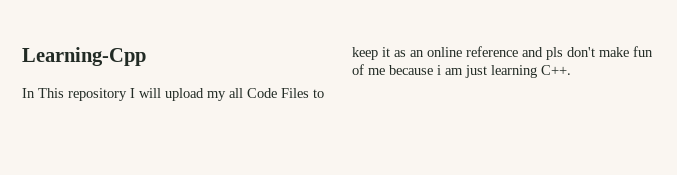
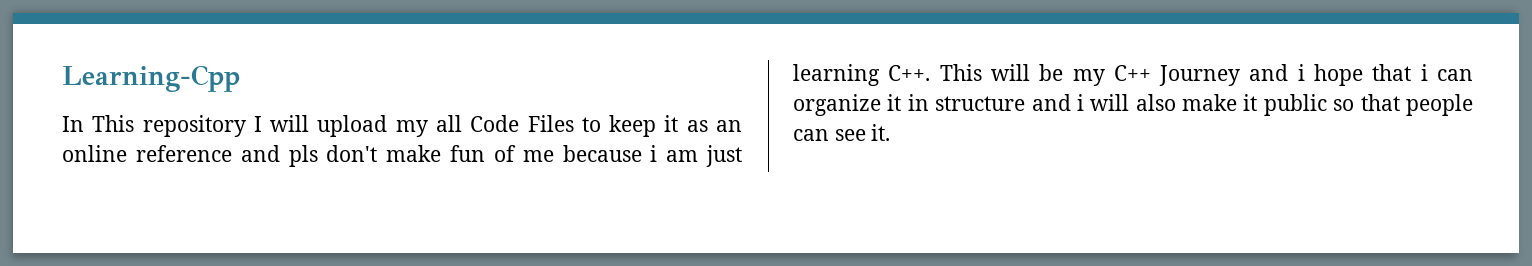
(571, 70) none -> [939,64,1473,86] [793,94,1473,116] [793,124,891,141] This will be my C++ Journey and i hope that i can organize it in structure and i will also make it public so that people can see it.

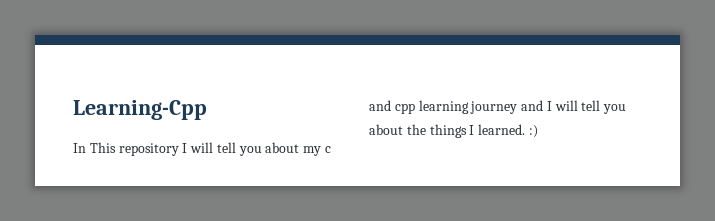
[317,115,743,137] [62,145,743,167] [793,64,1473,86] [793,94,1473,116] [793,124,891,141] upload my all Code Files to keep it as an online reference and pls don't make fun of me because i am just learning C++. This will be my C++ Journey and i hope that i can organize it in structure and i will also make it public so that people can see it. -> [216,142,332,156] [369,100,627,114] [369,124,538,138] tell you about my c and cpp learning journey and I will tell you about the things I learned. :)

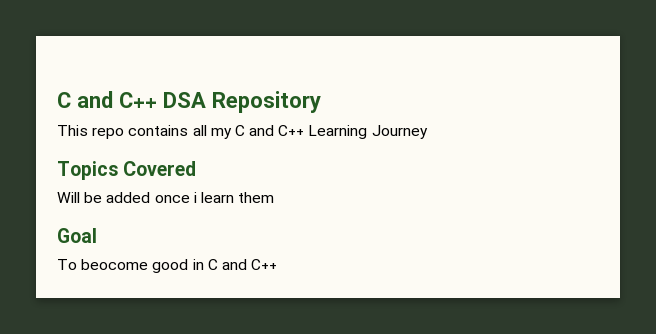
[73,100,207,120] [73,142,332,156] [369,100,627,114] [369,124,538,138] Learning-Cpp // In This repository I will tell you about my c and cpp learning journey and I will tell you about the things I learned. :) -> [57,91,321,113] [57,125,428,139] [57,161,197,180] [57,192,275,203] [57,228,97,243] [57,259,278,273] C and C++ DSA Repository // This repo contains all my C and C++ Learning Journey // Topics Covered // Will be added once i learn them // Goal // To beocome good in C and C++

